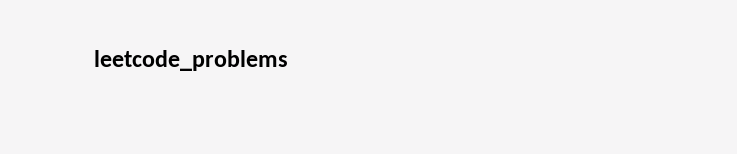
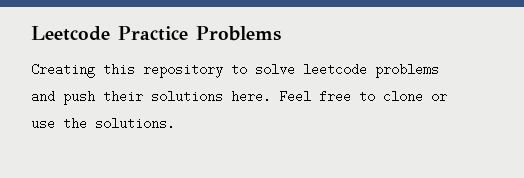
[94,50,288,71] leetcode_problems -> [31,26,281,41] [31,63,439,78] [31,90,447,105] [31,117,175,130] Leetcode Practice Problems // Creating this repository to solve leetcode problems and push their solutions here. Feel free to clone or use the solutions.

